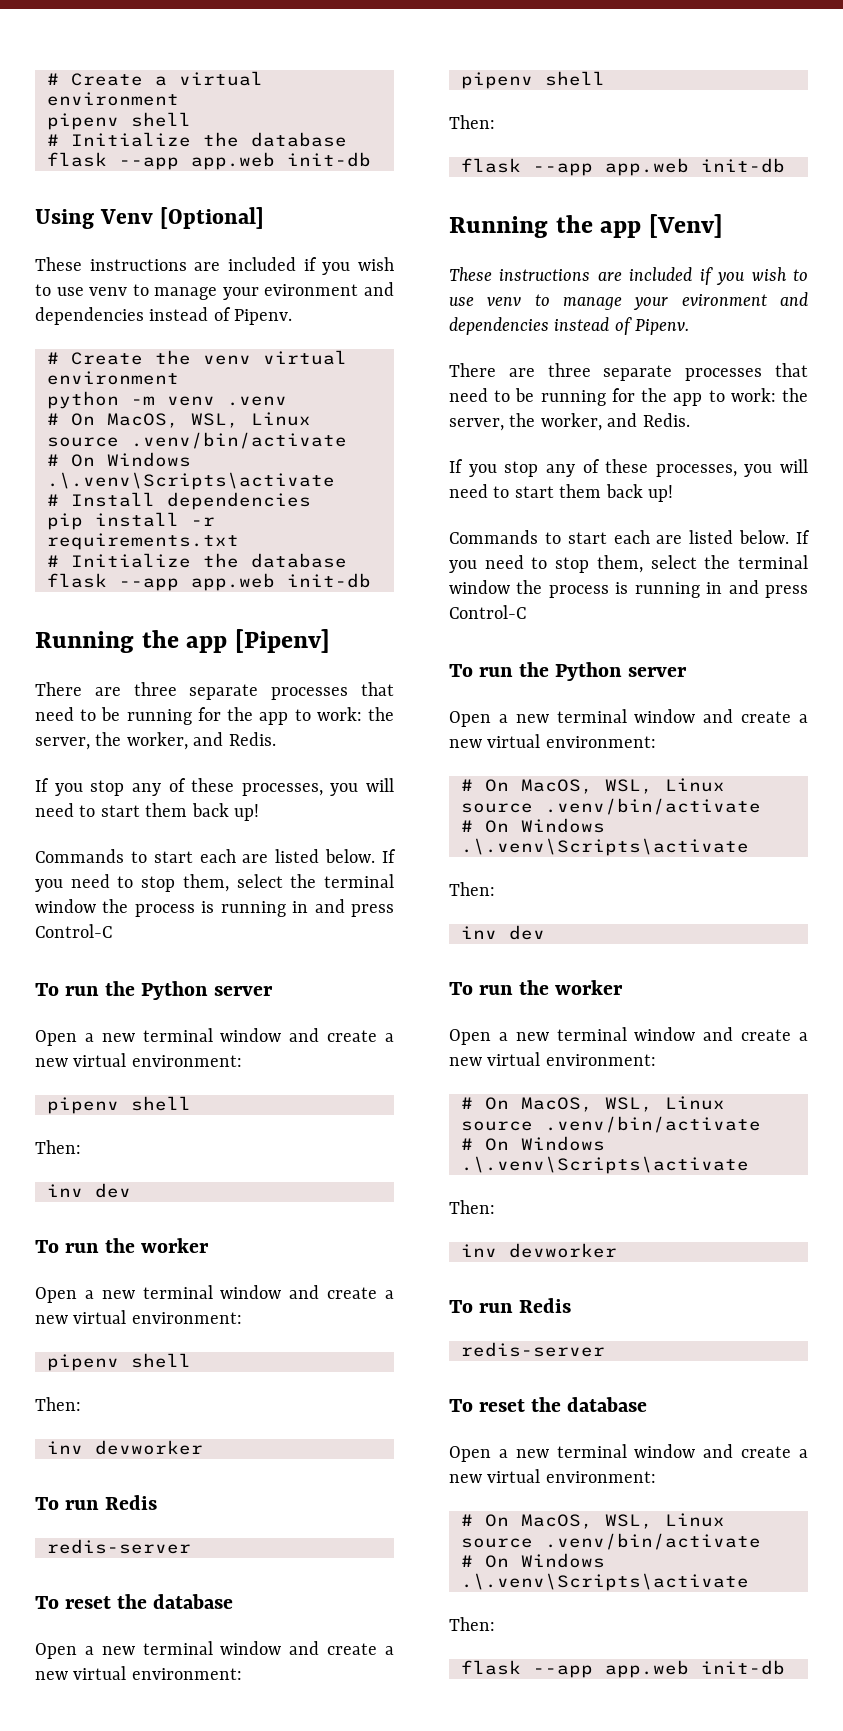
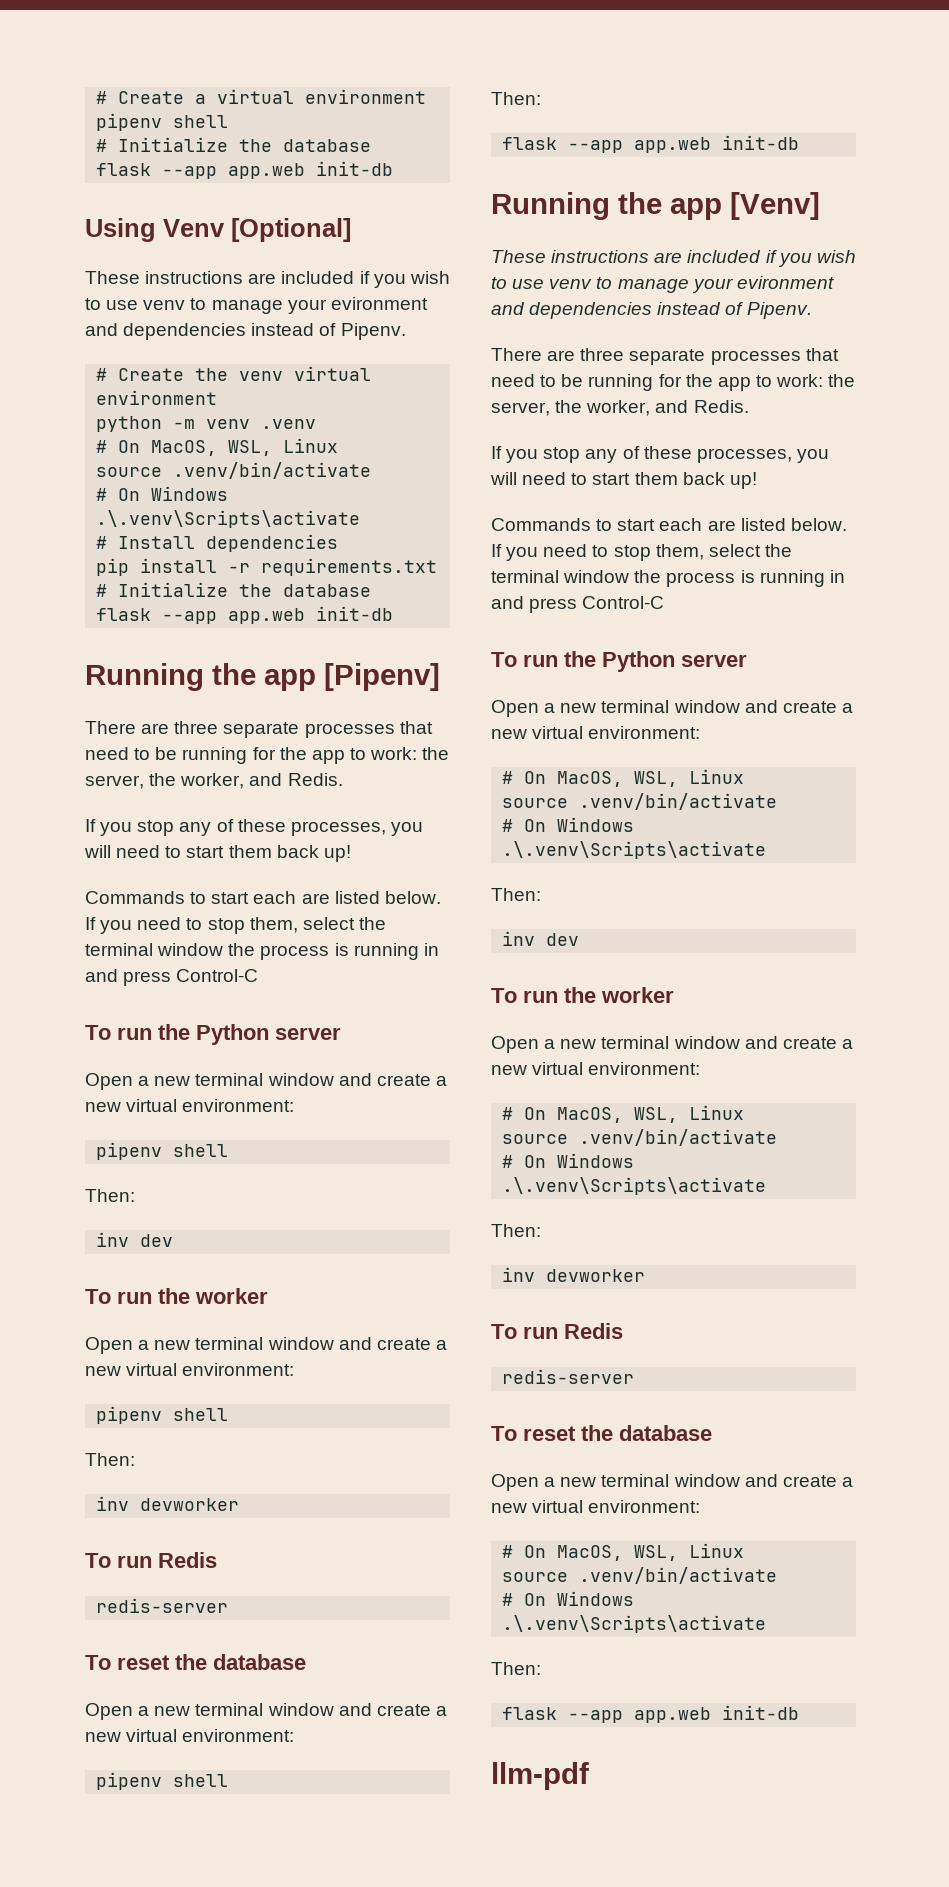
(785, 1667) none -> [491,1762,589,1790] // llm-pdf

